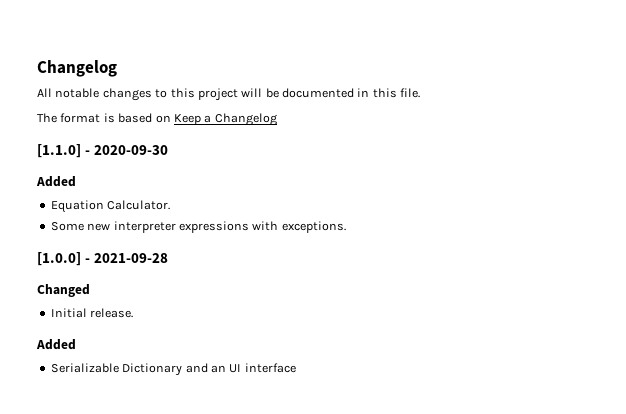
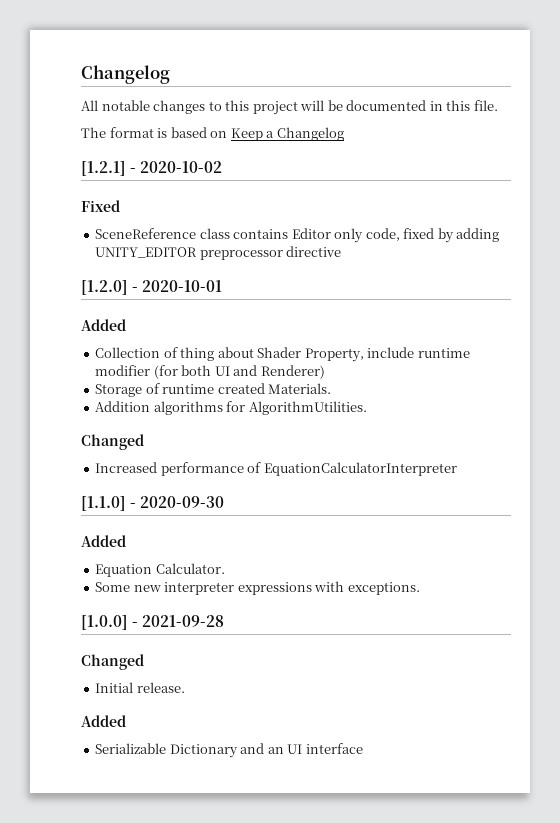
(277, 119) none -> [81,161,223,176] [81,200,120,212] [95,228,500,243] [95,246,342,260] [81,280,223,295] [81,319,126,331] [95,347,470,362] [95,365,325,379] [95,383,332,397] [95,401,367,415] [81,434,144,450] [95,462,457,476] // [1.2.1] - 2020-10-02 // Fixed // SceneReference class contains Editor only code, fixed by adding UNITY_EDITOR preprocessor directive // [1.2.0] - 2020-10-01 // Added // Collection of thing about Shader Property, include runtime modifier (for both UI and Renderer) // Storage of runtime created Materials. // Addition algorithms for AlgorithmUtilities. // Changed // Increased performance of EquationCalculatorInterpreter

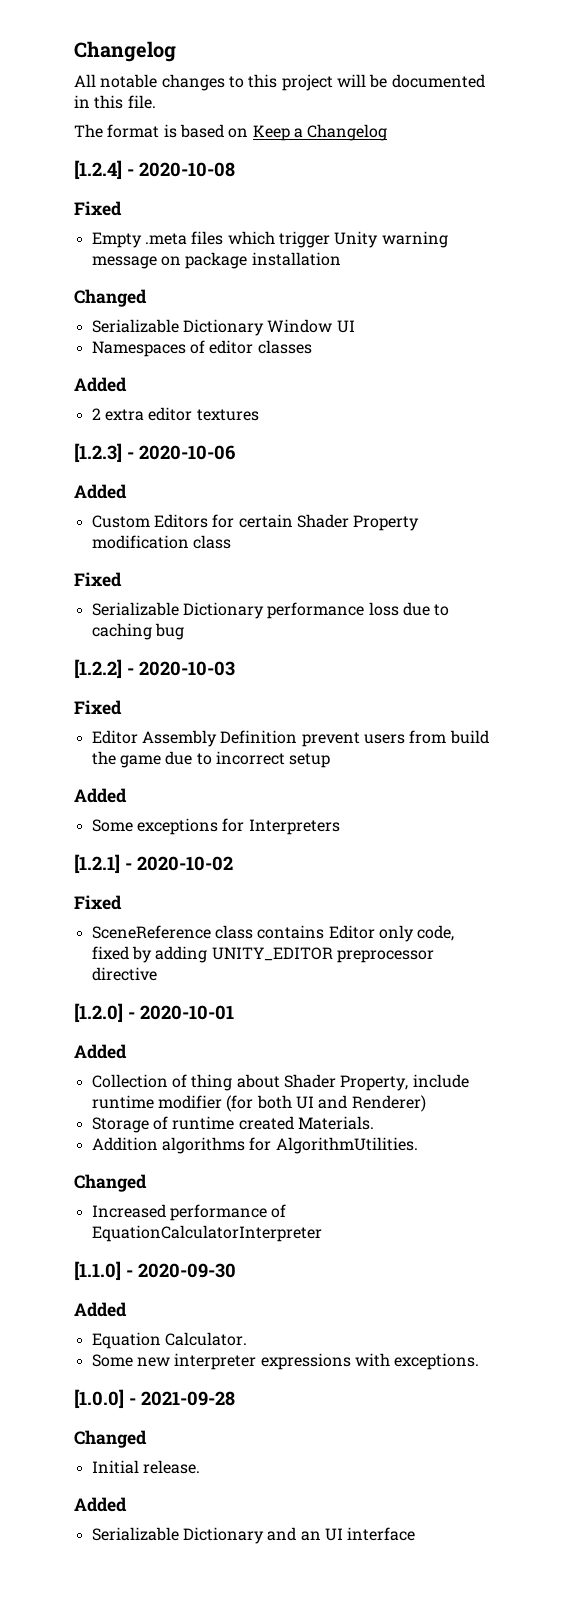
(344, 134) none -> [74,160,235,180] [74,201,122,216] [91,231,448,248] [91,252,341,269] [74,289,147,307] [91,319,355,336] [91,340,312,357] [74,377,127,392] [91,407,259,421] [74,443,235,463] [74,484,127,499] [91,514,420,531] [91,535,231,549] [74,572,122,587] [91,602,450,619] [91,623,184,640] [74,659,235,679] [74,700,122,715] [91,730,489,747] [91,751,331,768] [74,788,127,803] [91,818,340,835] // [1.2.4] - 2020-10-08 // Fixed // Empty .meta files which trigger Unity warning message on package installation // Changed // Serializable Dictionary Window UI // Namespaces of editor classes // Added // 2 extra editor textures // [1.2.3] - 2020-10-06 // Added // Custom Editors for certain Shader Property modification class // Fixed // Serializable Dictionary performance loss due to caching bug // [1.2.2] - 2020-10-03 // Fixed // Editor Assembly Definition prevent users from build the game due to incorrect setup // Added // Some exceptions for Interpreters

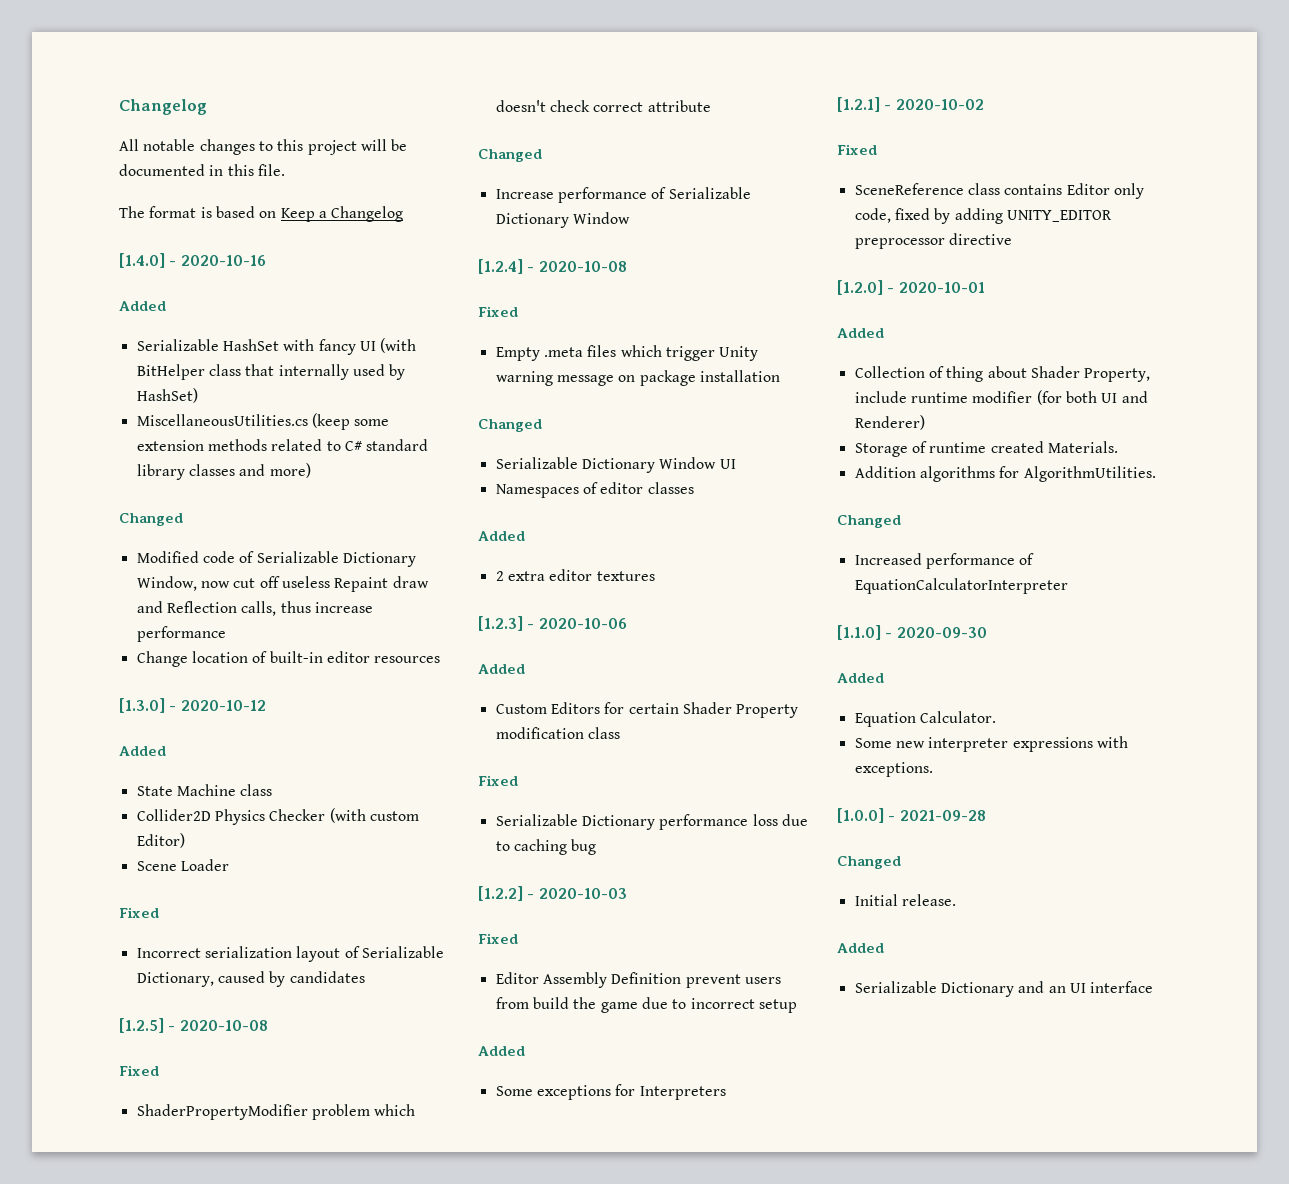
(388, 132) none -> [119,253,266,268] [119,301,166,311] [136,338,417,355] [136,364,406,380] [136,388,198,403] [136,413,390,430] [136,439,429,451] [136,463,311,480] [119,513,183,526] [136,551,416,567] [136,576,429,592] [136,601,373,616] [136,626,226,642] [136,651,441,667] [119,698,266,713] [119,746,166,756] [136,784,273,796] [136,808,419,825] [136,833,185,848] [136,859,229,871] [119,907,159,918] [136,946,444,962] [136,971,365,987] [119,1018,268,1033] [119,1065,159,1076] [136,1104,416,1120] [495,100,711,112] [478,149,542,162] [495,187,751,203] [495,212,630,228] // [1.4.0] - 2020-10-16 // Added // Serializable HashSet with fancy UI (with BitHelper class that internally used by HashSet) // MiscellaneousUtilities.cs (keep some extension methods related to C# standard library classes and more) // Changed // Modified code of Serializable Dictionary Window, now cut off useless Repaint draw and Reflection calls, thus increase performance // Change location of built-in editor resources // [1.3.0] - 2020-10-12 // Added // State Machine class // Collider2D Physics Checker (with custom Editor) // Scene Loader // Fixed // Incorrect serialization layout of Serializable Dictionary, caused by candidates // [1.2.5] - 2020-10-08 // Fixed // ShaderPropertyModifier problem which doesn't check correct attribute // Changed // Increase performance of Serializable Dictionary Window

